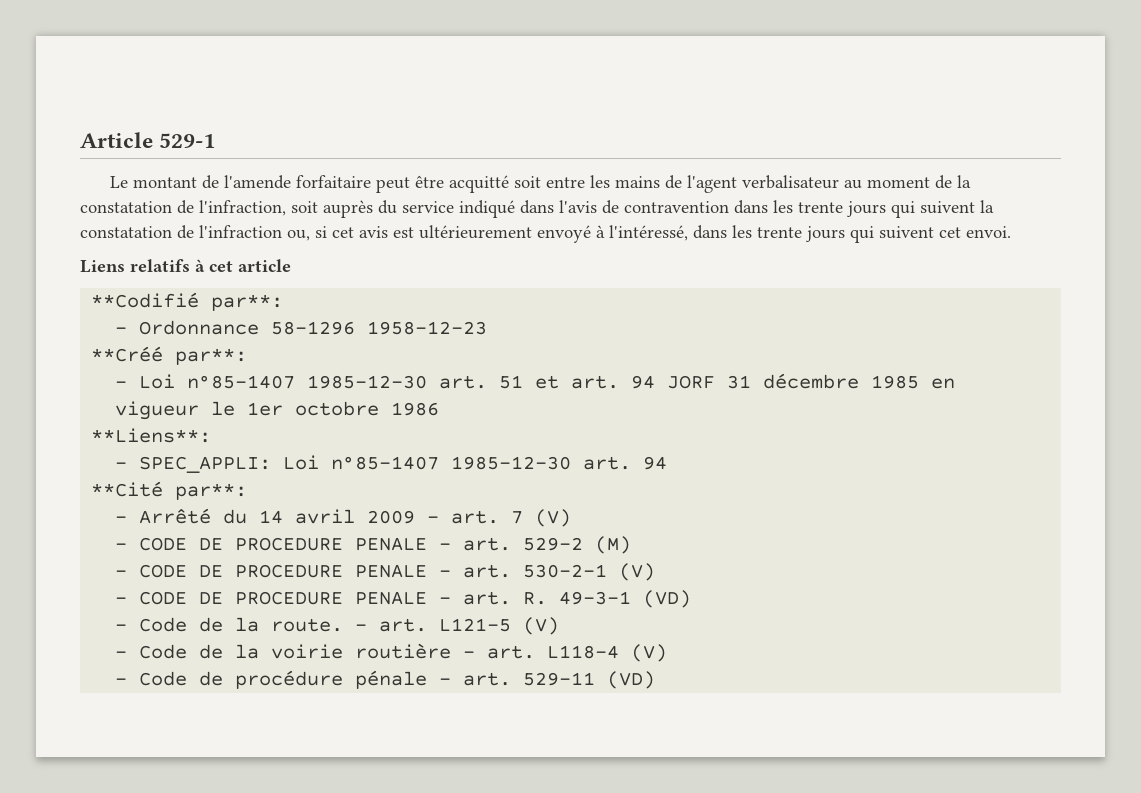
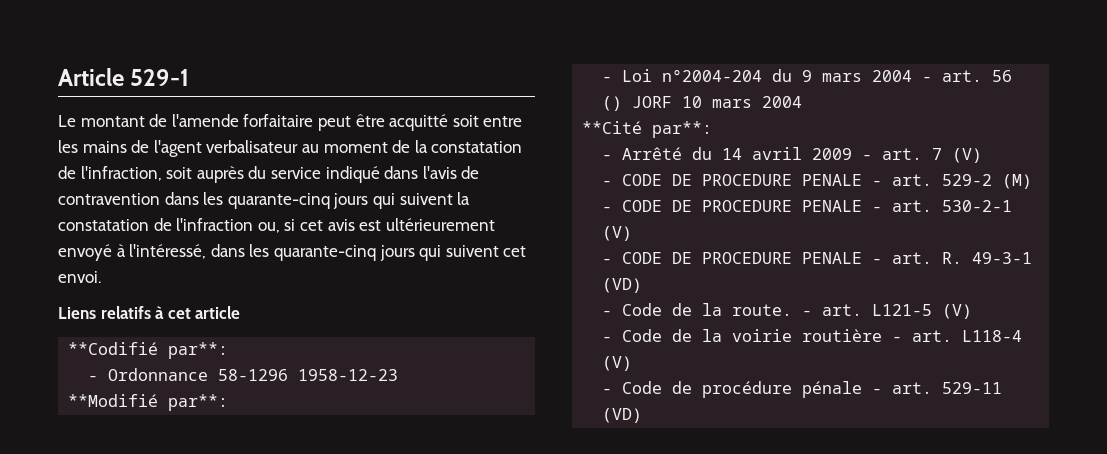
[798,202,843,213] trente -> [227,193,330,209] quarante-cinq
[757,227,802,238] trente -> [273,245,376,261] quarante-cinq
[91,346,164,362] **Créé -> [68,394,159,407] **Modifié
[187,373,956,389] [115,401,440,420] [91,428,212,443] [115,455,668,473] n°85-1407 1985-12-30 art. 51 et art. 94 JORF 31 décembre 1985 en vigueur le 1er octobre 1986 // **Liens**: // - SPEC_APPLI: Loi n°85-1407 1985-12-30 art. 94 -> [662,69,1013,82] [602,96,803,111] n°2004-204 du 9 mars 2004 - art. 56 () JORF 10 mars 2004

